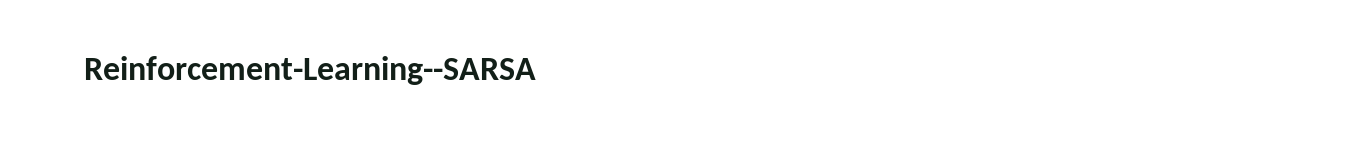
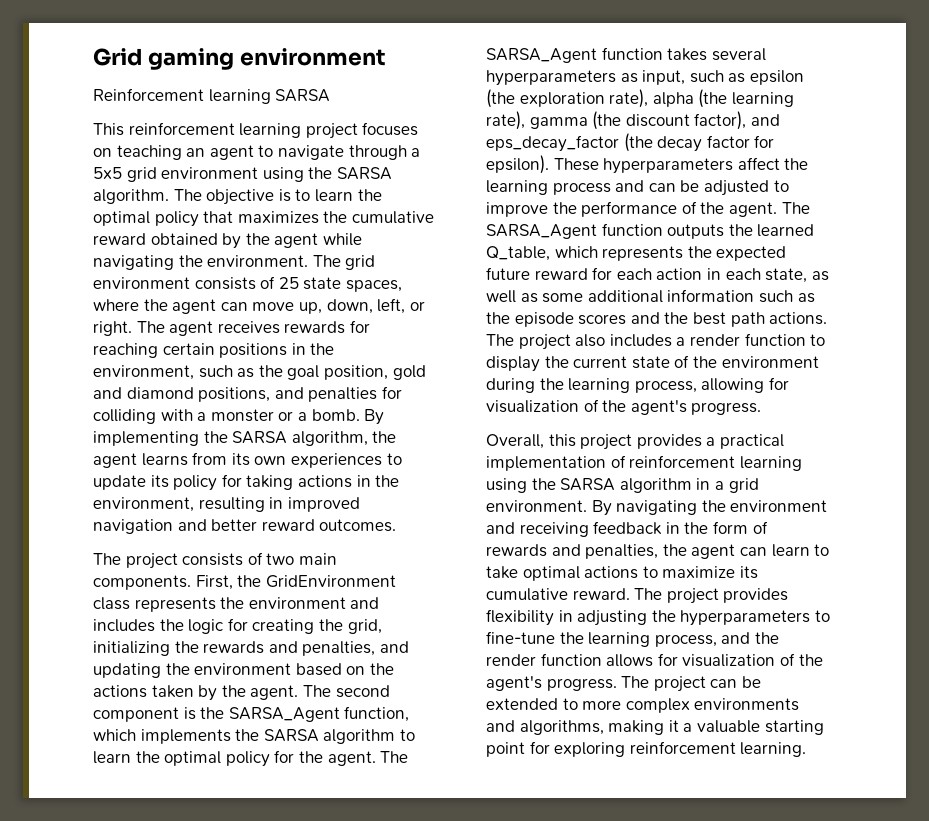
[84,56,536,85] Reinforcement-Learning--SARSA -> [93,48,386,70] [93,88,331,104] [93,122,419,139] [93,145,421,160] [93,167,392,182] [93,189,382,205] [93,211,434,227] [93,233,362,249] [93,255,376,270] [93,276,402,292] [93,298,425,314] [93,320,370,336] [93,343,335,358] [93,365,426,380] [93,386,402,402] [93,409,385,425] [93,431,397,446] [93,452,402,468] [93,474,400,491] [93,497,360,512] [93,519,397,534] [93,552,337,569] [93,575,396,590] [93,597,380,612] [93,618,382,634] [93,641,409,656] [93,663,394,678] [93,685,390,701] [93,706,410,722] [93,729,415,744] [93,750,409,767] [486,47,766,63] [486,70,804,86] [486,89,794,108] [486,111,780,130] [486,133,775,152] [486,155,809,174] [486,180,789,196] [486,201,810,217] [486,223,815,239] [486,246,787,261] [486,267,829,283] [486,289,815,303] [486,312,828,327] [486,333,826,350] [486,355,819,372] [486,377,789,393] [486,399,762,415] [486,434,784,450] [486,455,802,471] [486,478,759,493] [486,500,828,516] [486,521,768,537] [486,544,830,559] [486,566,758,581] [486,588,789,604] [486,609,830,626] [486,631,779,647] [486,653,823,667] [486,676,761,692] [486,698,800,713] [486,720,824,735] [486,741,807,757] Grid gaming environment // Reinforcement learning SARSA // This reinforcement learning project focuses on teaching an agent to navigate through a 5x5 grid environment using the SARSA algorithm. The objective is to learn the optimal policy that maximizes the cumulative reward obtained by the agent while navigating the environment. The grid environment consists of 25 state spaces, where the agent can move up, down, left, or right. The agent receives rewards for reaching certain positions in the environment, such as the goal position, gold and diamond positions, and penalties for colliding with a monster or a bomb. By implementing the SARSA algorithm, the agent learns from its own experiences to update its policy for taking actions in the environment, resulting in improved navigation and better reward outcomes. // The project consists of two main components. First, the GridEnvironment class represents the environment and includes the logic for creating the grid, initializing the rewards and penalties, and updating the environment based on the actions taken by the agent. The second component is the SARSA_Agent function, which implements the SARSA algorithm to learn the optimal policy for the agent. The SARSA_Agent function takes several hyperparameters as input, such as epsilon (the exploration rate), alpha (the learning rate), gamma (the discount factor), and eps_decay_factor (the decay factor for epsilon). These hyperparameters affect the learning process and can be adjusted to improve the performance of the agent. The SARSA_Agent function outputs the learned Q_table, which represents the expected future reward for each action in each state, as well as some additional information such as the episode scores and the best path actions. The project also includes a render function to display the current state of the environment during the learning process, allowing for visualization of the agent's progress. // Overall, this project provides a practical implementation of reinforcement learning using the SARSA algorithm in a grid environment. By navigating the environment and receiving feedback in the form of rewards and penalties, the agent can learn to take optimal actions to maximize its cumulative reward. The project provides flexibility in adjusting the hyperparameters to fine-tune the learning process, and the render function allows for visualization of the agent's progress. The project can be extended to more complex environments and algorithms, making it a valuable starting point for exploring reinforcement learning.

